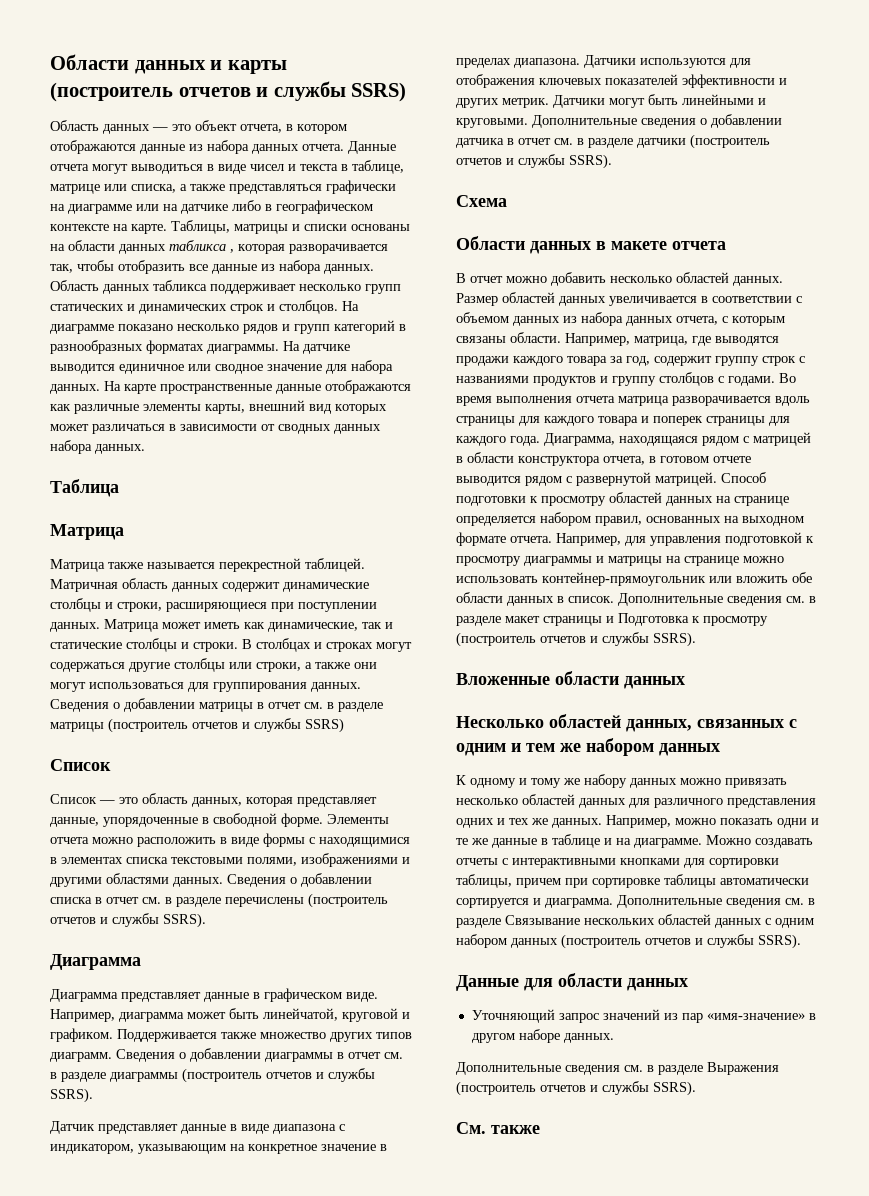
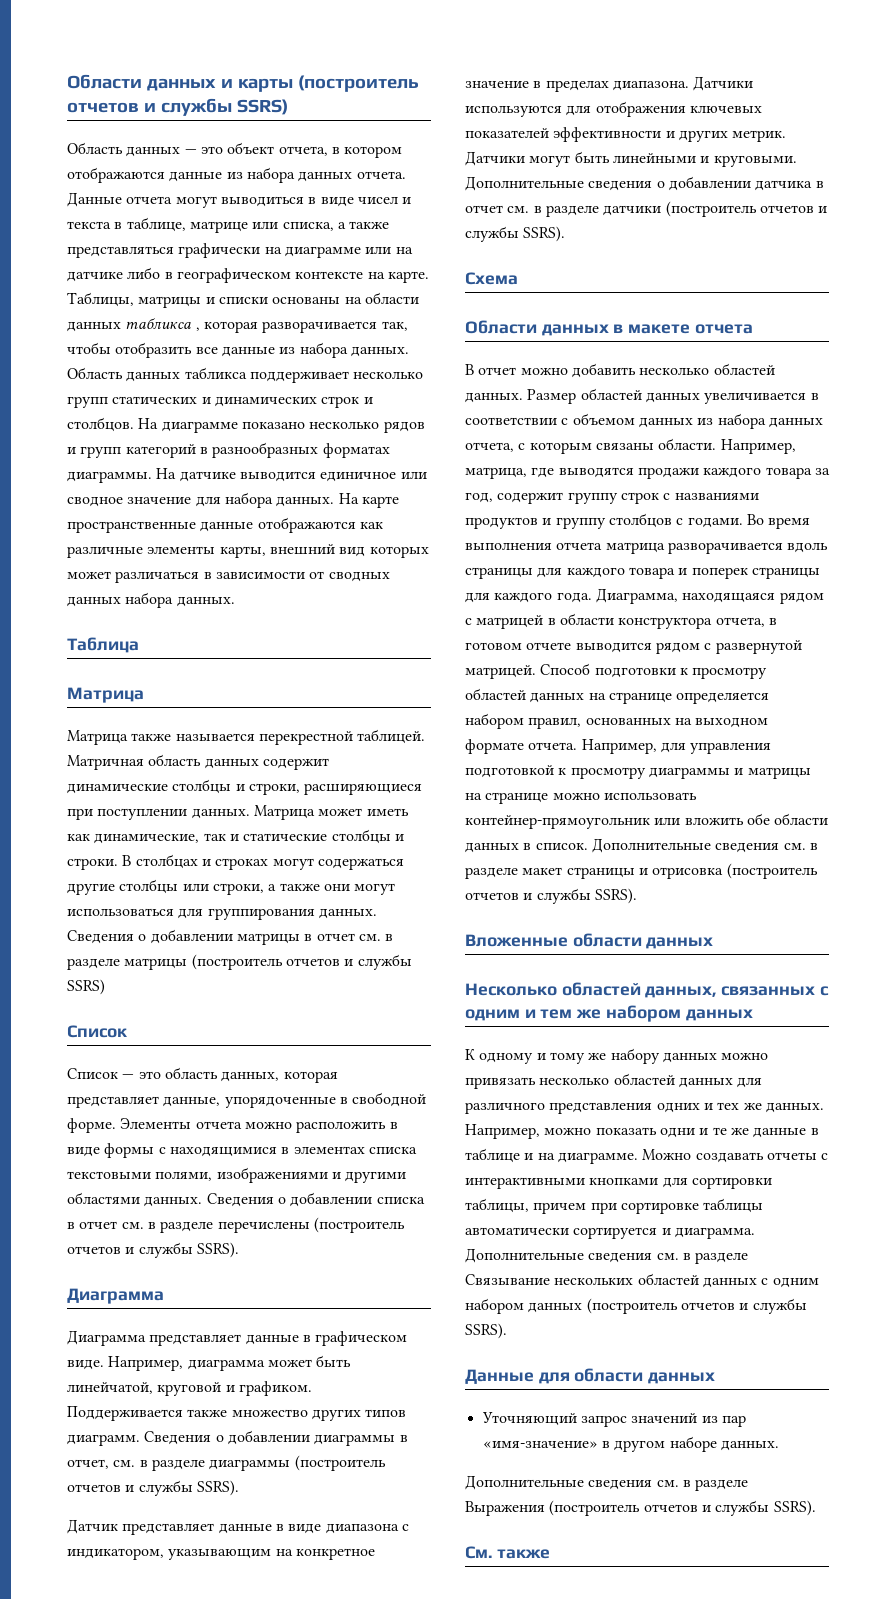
[348,1052,381,1059] отчет -> [67,1459,109,1469] отчет,
[618,613,768,626] Подготовка к просмотру -> [652,867,724,879] отрисовка

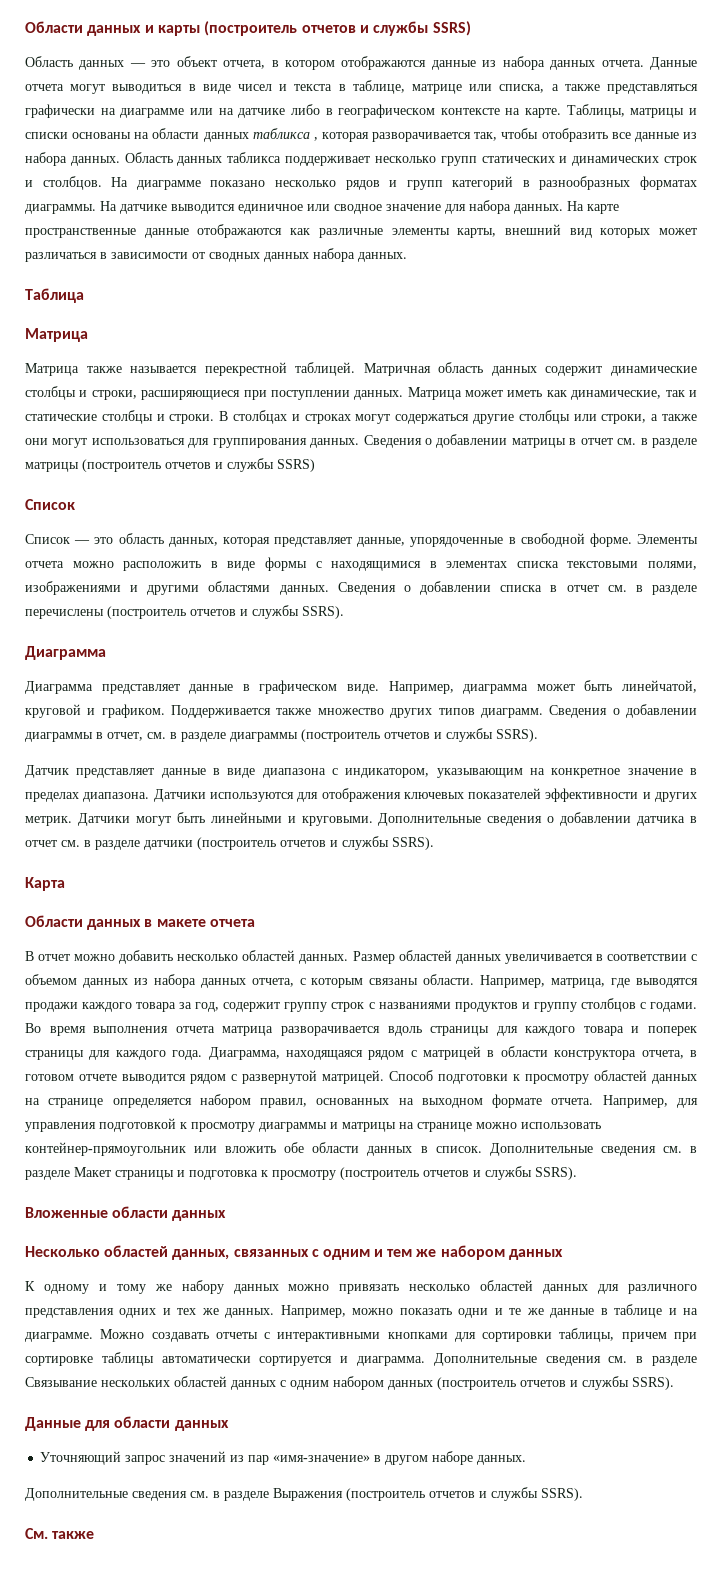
[465,272,518,285] Схема -> [25,877,65,891] Карта
[522,867,563,875] макет -> [74,1167,111,1177] Макет
[652,867,724,879] отрисовка -> [189,1170,336,1180] подготовка к просмотру

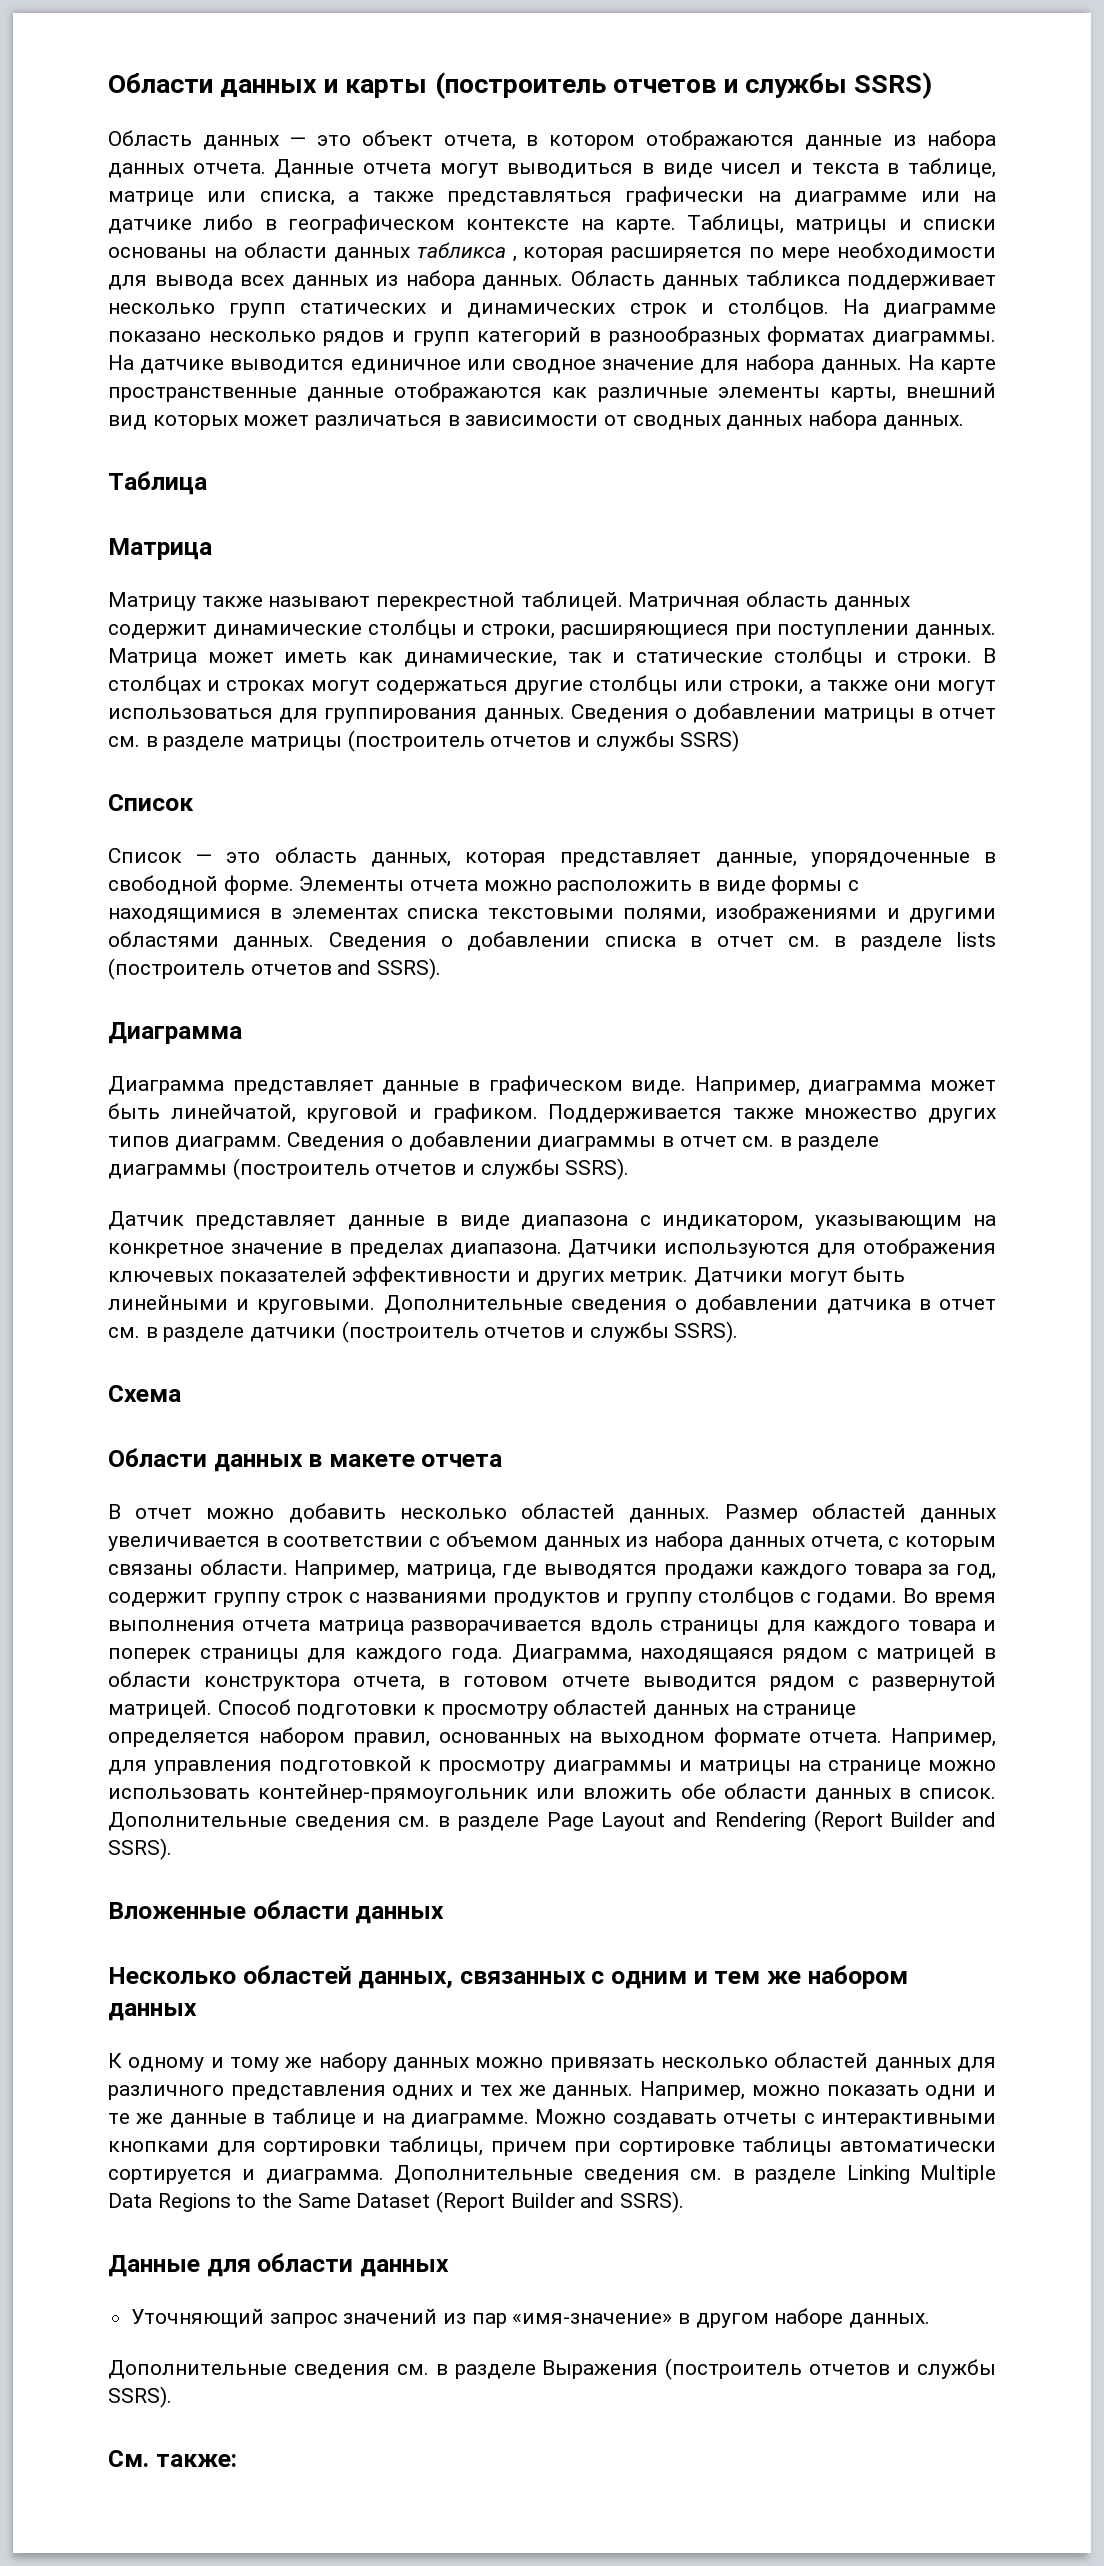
[372,128,679,142] разворачивается так, чтобы отобразить все данные -> [611,242,997,262] [108,275,368,290] расширяется по мере необходимости для вывода всех данных
[25,363,198,376] Матрица также называется -> [108,592,371,611] Матрицу также называют
[25,605,299,619] перечислены (построитель отчетов и службы -> [956,932,997,947] [108,958,372,980] lists (построитель отчетов and
[107,732,143,741] отчет, -> [679,1136,737,1147] отчет
[25,877,65,891] Карта -> [108,1385,181,1402] Схема
[74,1166,532,1180] Макет страницы и подготовка к просмотру (построитель отчетов и службы -> [546,1810,997,1832] Page Layout and Rendering (Report Builder and
[25,1376,629,1390] Связывание нескольких областей данных с одним набором данных (построитель отчетов и службы -> [846,2165,997,2184] [108,2191,615,2213] Linking Multiple Data Regions to the Same Dataset (Report Builder and
[52,1531,95,1539] также -> [155,2454,237,2467] также:

